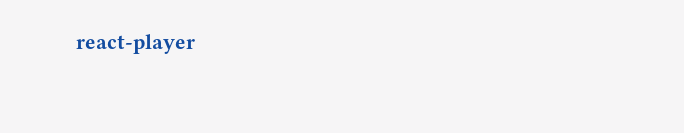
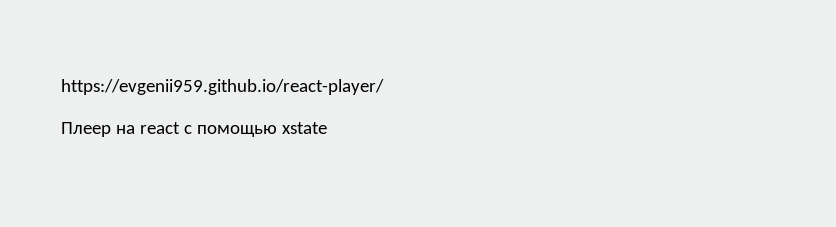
[76,34,195,54] react-player -> [61,79,384,95] [61,122,327,137] https://evgenii959.github.io/react-player/ // Плеер на react с помощью xstate

